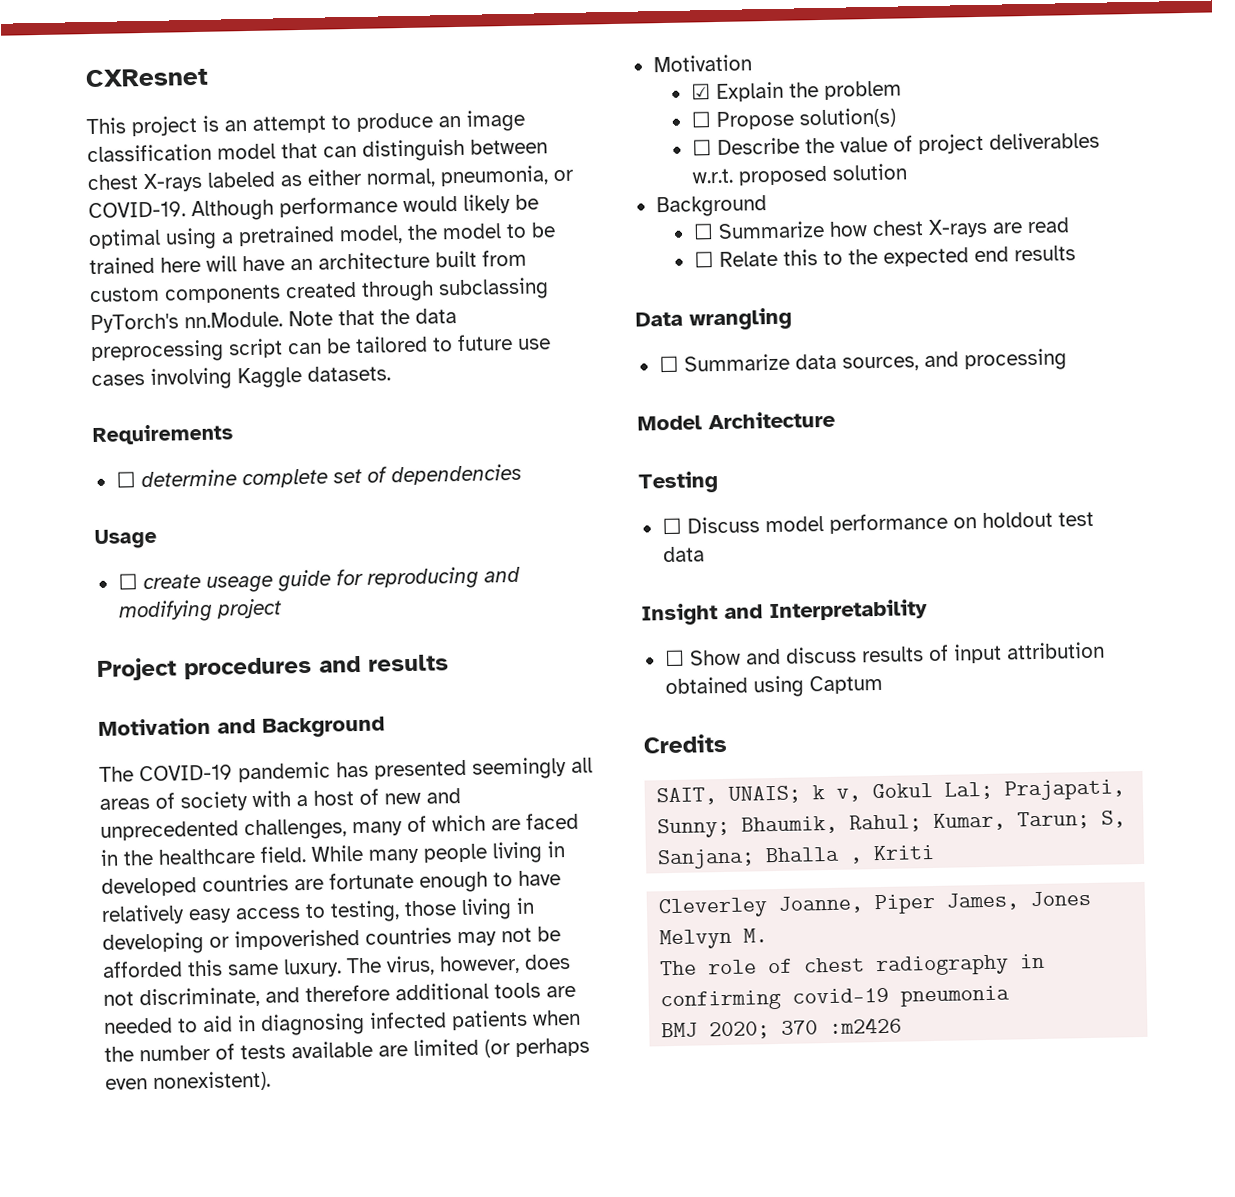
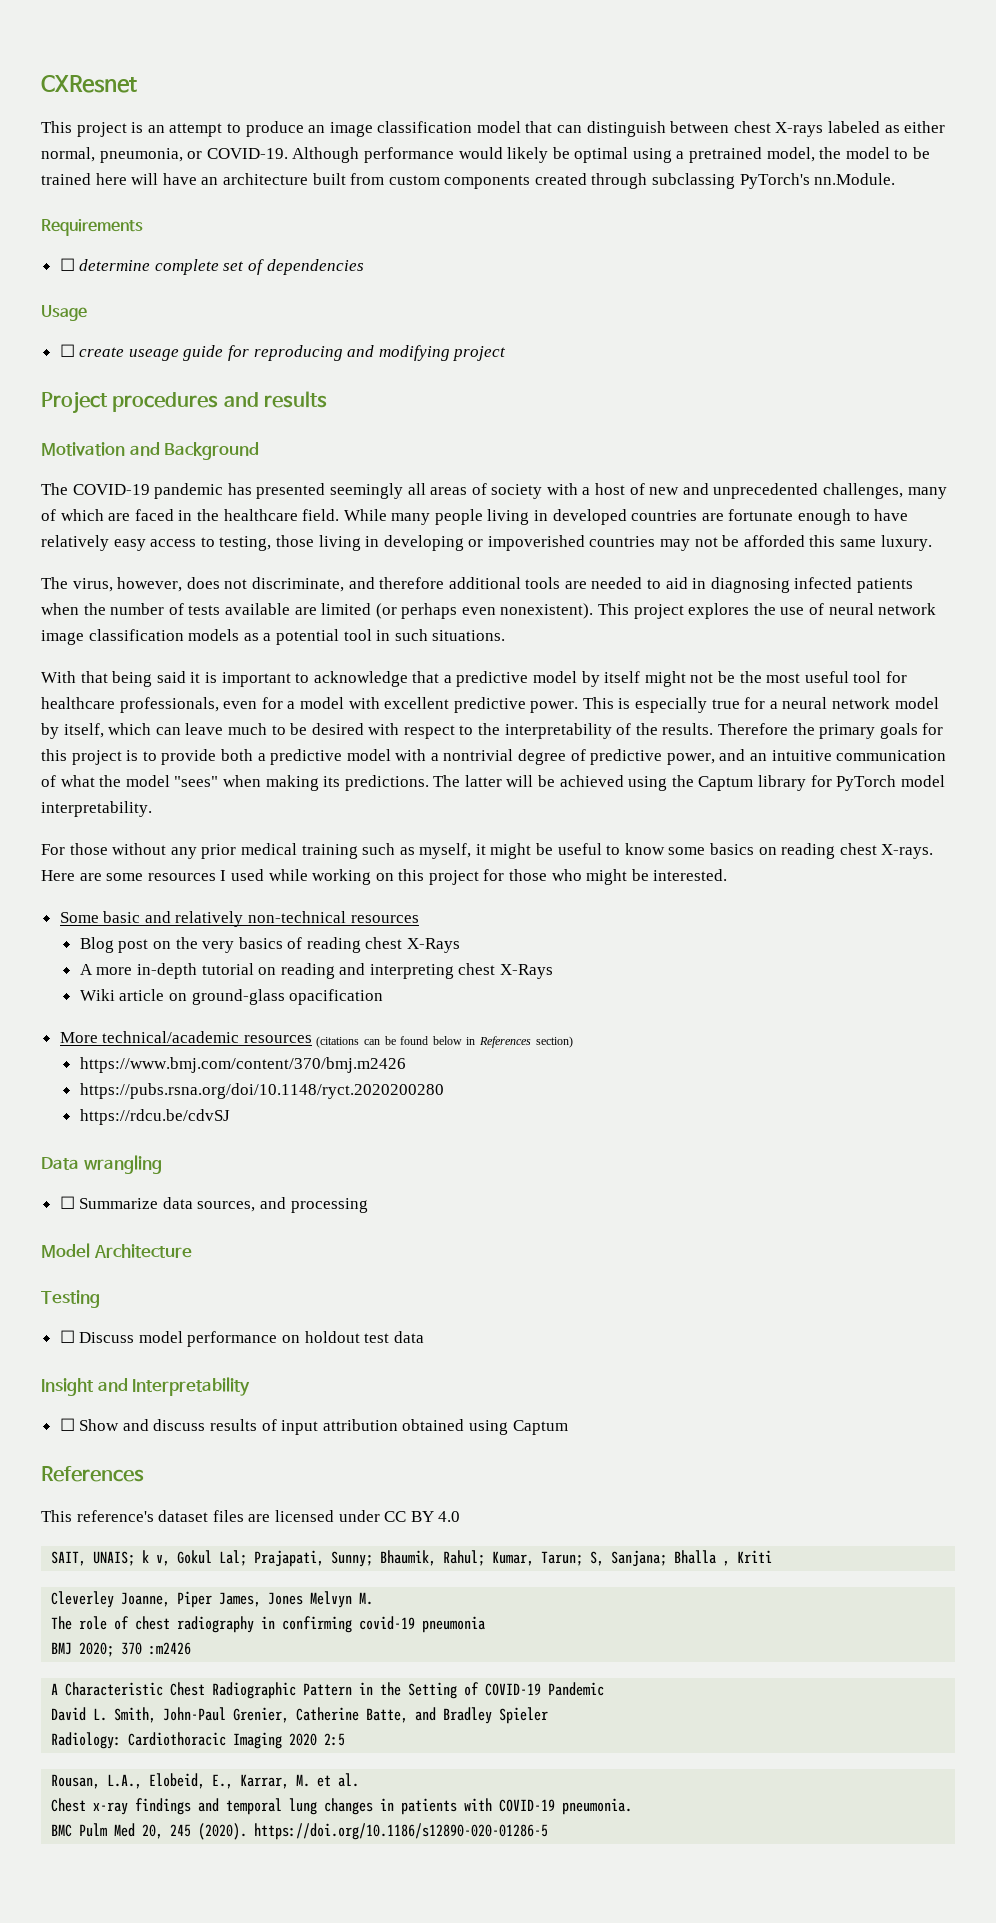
[288,308,457,327] [90,333,551,364] [91,365,391,390] Note that the data preprocessing script can be tailored to future use cases involving Kaggle datasets. -> (896, 179) none
(342, 968) none -> (932, 543) //
[652,54,752,73] [690,80,902,103] [690,107,896,131] [691,131,1100,156] [691,163,908,186] [655,195,767,218] [692,217,1070,240] [693,245,1076,268] // Motivation // ☑ Explain the problem // ☐ Propose solution(s) // ☐ Describe the value of project deliverables w.r.t. proposed solution // Background // ☐ Summarize how chest X-rays are read // ☐ Relate this to the expected end results -> [598,603,937,619] [41,629,506,645] [41,671,907,687] [41,697,939,713] [41,723,944,739] [41,749,947,765] [41,775,945,791] [41,801,152,817] [41,843,934,859] [41,869,728,885] [59,911,419,927] [79,937,461,953] [79,963,554,979] [79,989,384,1005] [59,1031,573,1048] [79,1057,406,1073] [79,1083,444,1099] [79,1109,230,1125] This project explores the use of neural network image classification models as a potential tool in such situations. // With that being said it is important to acknowledge that a predictive model by itself might not be the most useful tool for healthcare professionals, even for a model with excellent predictive power. This is especially true for a neural network model by itself, which can leave much to be desired with respect to the interpretability of the results. Therefore the primary goals for this project is to provide both a predictive model with a nontrivial degree of predictive power, and an intuitive communication of what the model "sees" when making its predictions. The latter will be achieved using the Captum library for PyTorch model interpretability. // For those without any prior medical training such as myself, it might be useful to know some basics on reading chest X-rays. Here are some resources I used while working on this project for those who might be interested. // Some basic and relatively non-technical resources // Blog post on the very basics of reading chest X-Rays // A more in-depth tutorial on reading and interpreting chest X-Rays // Wiki article on ground-glass opacification // More technical/academic resources (citations can be found below in References section) // https://www.bmj.com/content/370/bmj.m2426 // https://pubs.rsna.org/doi/10.1148/ryct.2020200280 // https://rdcu.be/cdvSJ
[643,733,727,754] Credits -> [41,1466,144,1482] [41,1510,461,1522] References // This reference's dataset files are licensed under CC BY 4.0
(903, 1025) none -> [51,1682,605,1699] [51,1707,549,1724] [51,1732,346,1749] [51,1773,360,1789] [51,1798,633,1815] [51,1823,549,1840] // A Characteristic Chest Radiographic Pattern in the Setting of COVID-19 Pandemic // David L. Smith, John-Paul Grenier, Catherine Batte, and Bradley Spieler // Radiology: Cardiothoracic Imaging 2020 2:5 // Rousan, L.A., Elobeid, E., Karrar, M. et al. // Chest x-ray findings and temporal lung changes in patients with COVID-19 pneumonia. // BMC Pulm Med 20, 245 (2020). https://doi.org/10.1186/s12890-020-01286-5

